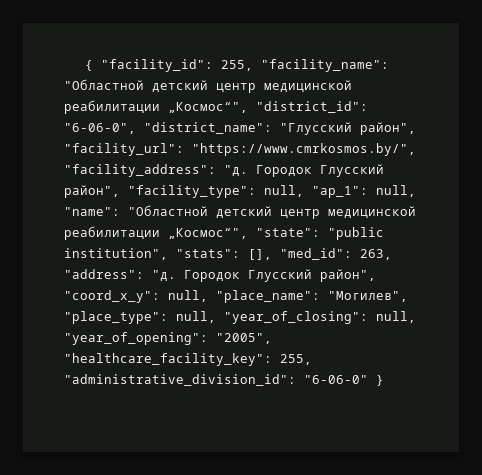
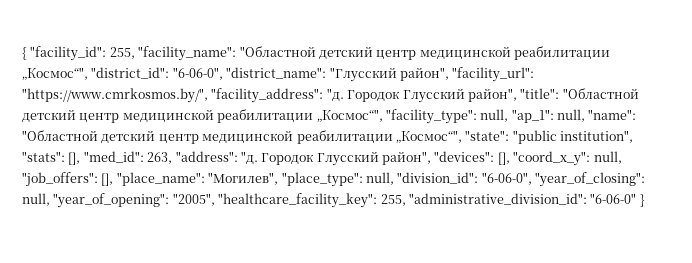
(120, 191) none -> [520,88,639,99] [22,109,383,123] "title": "Областной детский центр медицинской реабилитации „Космос“",
[64,290,208,303] "coord_x_y": null, -> [434,151,622,166] [22,172,114,187] "devices": [], "coord_x_y": null, "job_offers": [],
(216, 317) none -> [397,172,532,185] "division_id": "6-06-0",

